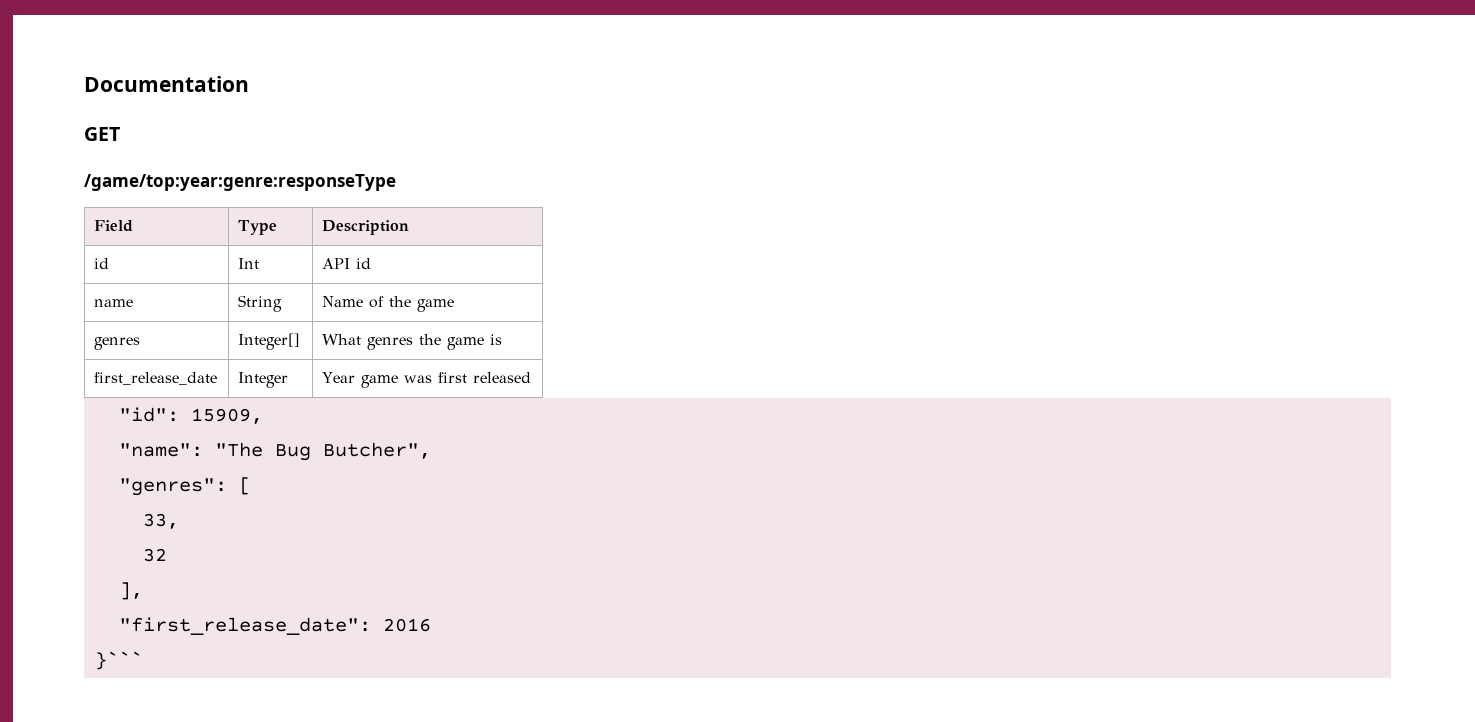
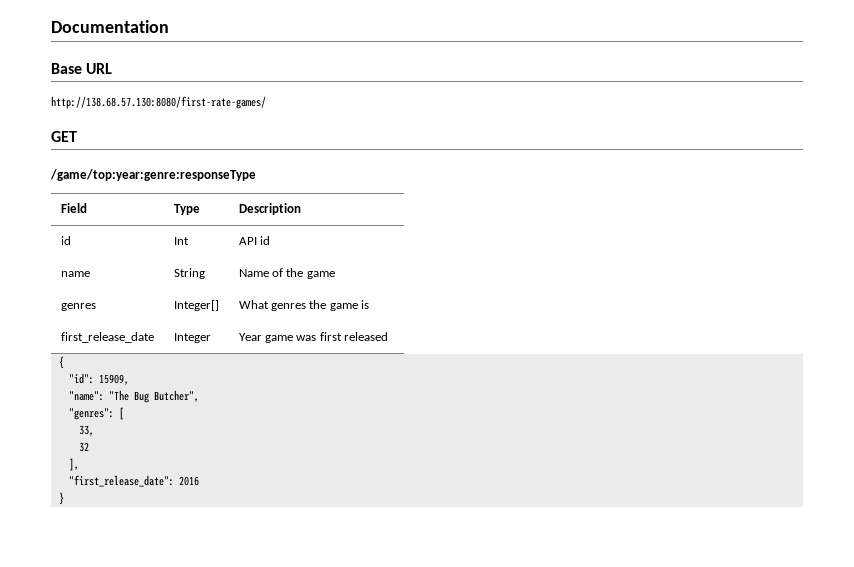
(249, 84) none -> [51,63,113,74] [51,96,266,109] // Base URL // http://138.68.57.130:8080/first-rate-games/
(532, 377) none -> [58,356,64,369] // {
[94,651,143,670] }``` -> [58,492,64,505] }

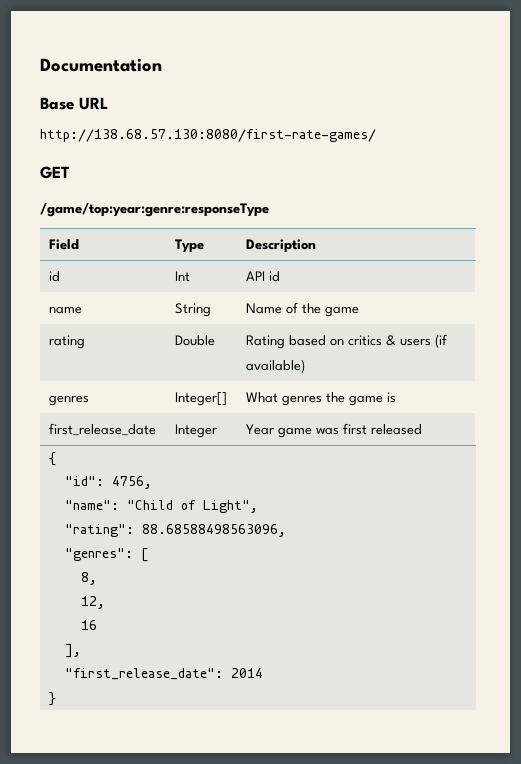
(335, 275) none -> [49,335,86,349] [175,335,216,346] [246,334,448,349] [246,359,306,373] // rating | Double | Rating based on critics & users (if available)
[98,374,129,385] 15909, -> [111,476,152,489] 4756,
[108,390,199,403] "The Bug Butcher", -> [126,500,258,513] [64,524,286,537] "Child of Light", // "rating": 88.68588498563096,
[78,425,94,436] [78,442,89,452] 33, // 32 -> [80,572,97,585] [80,596,105,609] [80,620,97,630] 8, // 12, // 16
[178,476,199,486] 2016 -> [230,668,263,678] 2014

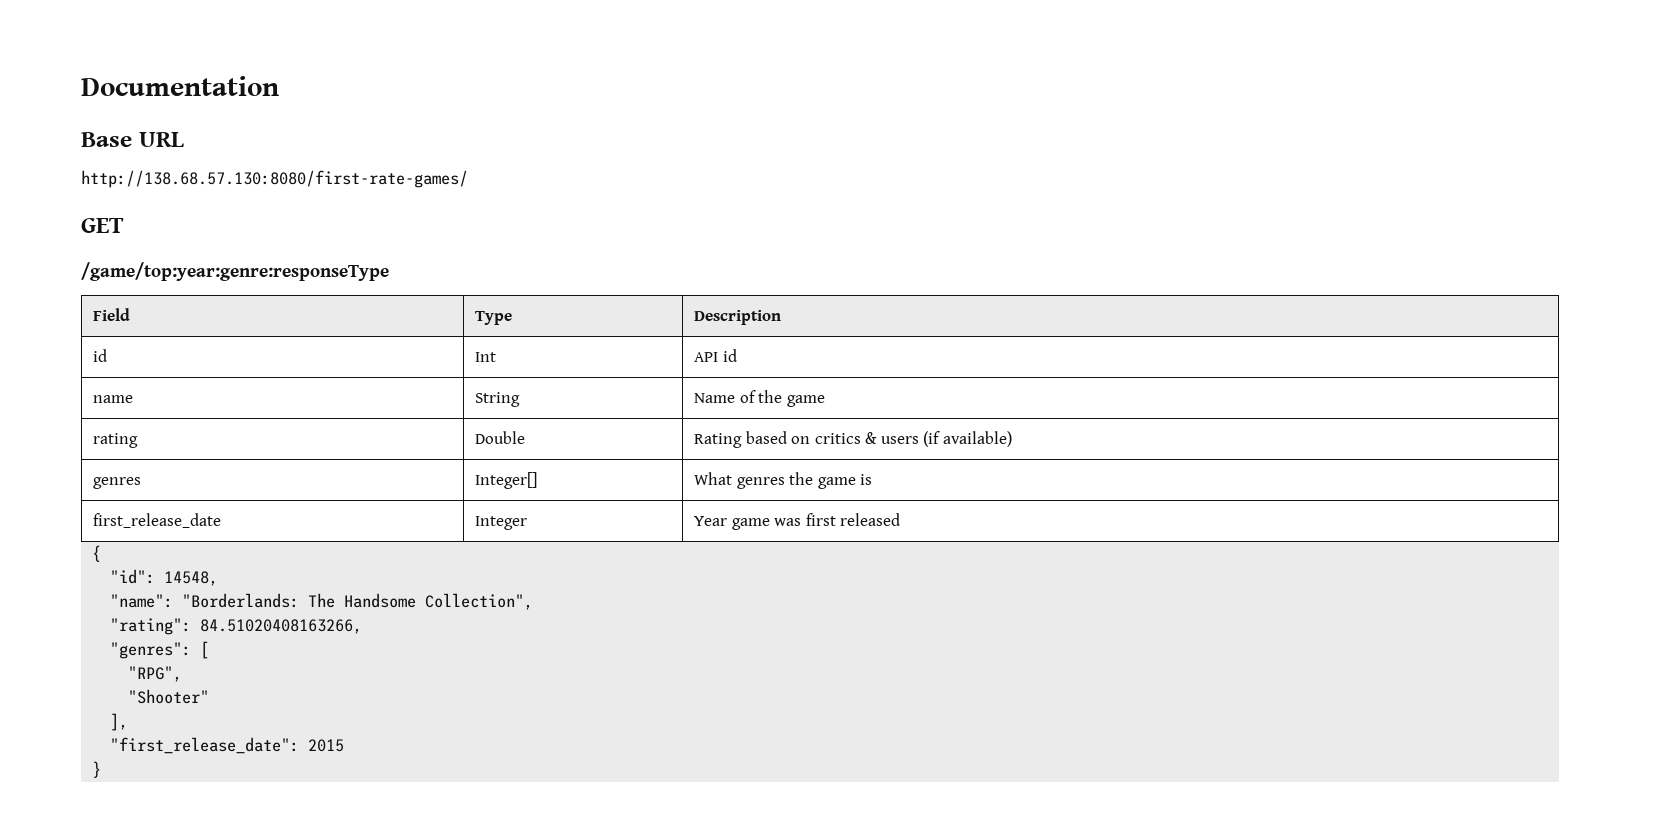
[111,476,152,489] 4756, -> [164,571,219,586] 14548,
[126,500,258,513] "Child of Light", -> [182,593,534,610] "Borderlands: The Handsome Collection",
[141,524,286,537] 88.68588498563096, -> [200,619,363,634] 84.51020408163266,
[80,572,97,585] [80,596,105,609] [80,620,97,630] 8, // 12, // 16 -> [128,666,183,682] [128,689,210,704] "RPG", // "Shooter"
[230,668,263,678] 2014 -> [308,739,345,752] 2015

